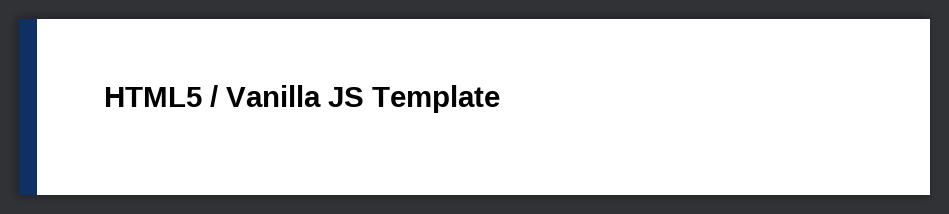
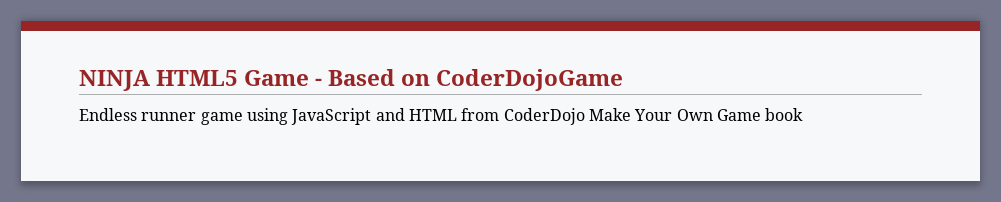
[104,85,500,113] HTML5 / Vanilla JS Template -> [79,69,624,91] [79,108,804,125] NINJA HTML5 Game - Based on CoderDojoGame // Endless runner game using JavaScript and HTML from CoderDojo Make Your Own Game book

